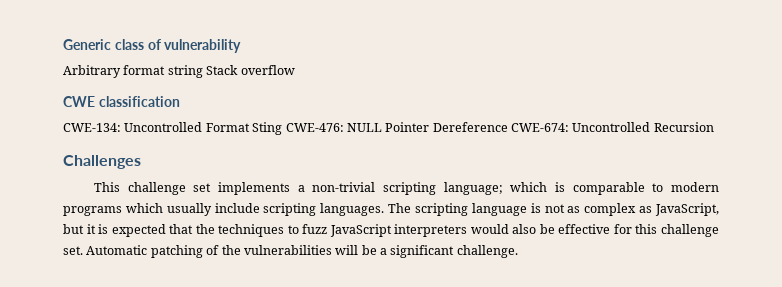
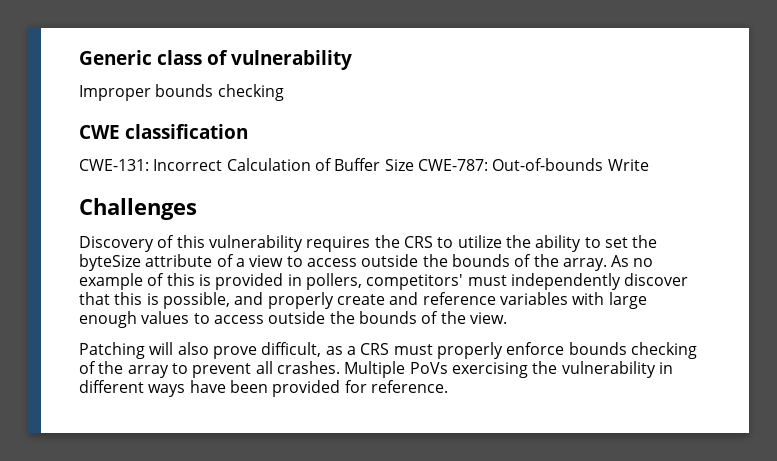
[63,65,295,78] [63,96,180,107] [63,122,714,135] [63,155,141,169] [93,182,719,195] [63,203,719,216] [63,224,719,237] [63,245,518,258] Arbitrary format string Stack overflow // CWE classification // CWE-134: Uncontrolled Format Sting CWE-476: NULL Pointer Dereference CWE-674: Uncontrolled Recursion // Challenges // This challenge set implements a non-trivial scripting language; which is comparable to modern programs which usually include scripting languages. The scripting language is not as complex as JavaScript, but it is expected that the techniques to fuzz JavaScript interpreters would also be effective for this challenge set. Automatic patching of the vulnerabilities will be a significant challenge. -> [79,84,284,101] [79,124,248,139] [79,158,649,171] [79,198,197,220] [79,235,658,252] [79,254,654,271] [79,273,689,290] [79,292,647,309] [79,311,507,328] [79,342,697,359] [79,361,673,378] [79,380,448,397] Improper bounds checking // CWE classification // CWE-131: Incorrect Calculation of Buffer Size CWE-787: Out-of-bounds Write // Challenges // Discovery of this vulnerability requires the CRS to utilize the ability to set the byteSize attribute of a view to access outside the bounds of the array. As no example of this is provided in pollers, competitors' must independently discover that this is possible, and properly create and reference variables with large enough values to access outside the bounds of the view. // Patching will also prove difficult, as a CRS must properly enforce bounds checking of the array to prevent all crashes. Multiple PoVs exercising the vulnerability in different ways have been provided for reference.

